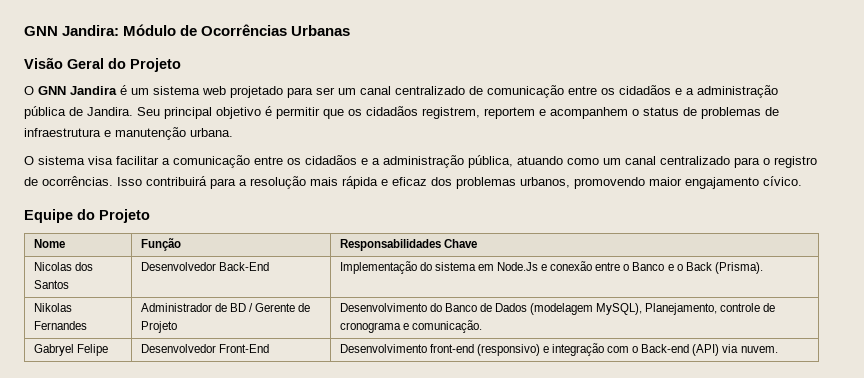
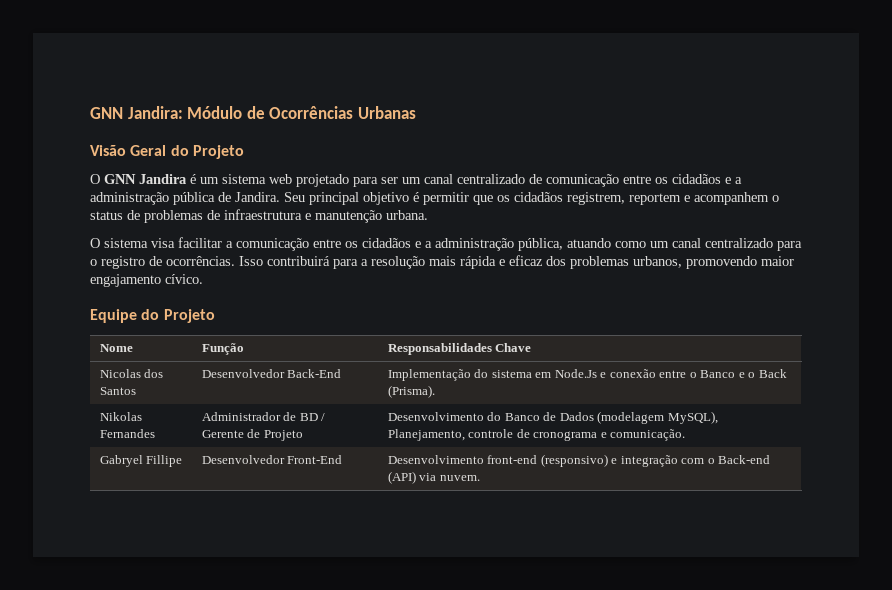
[76,344,108,356] Felipe -> [146,455,183,467] Fillipe

